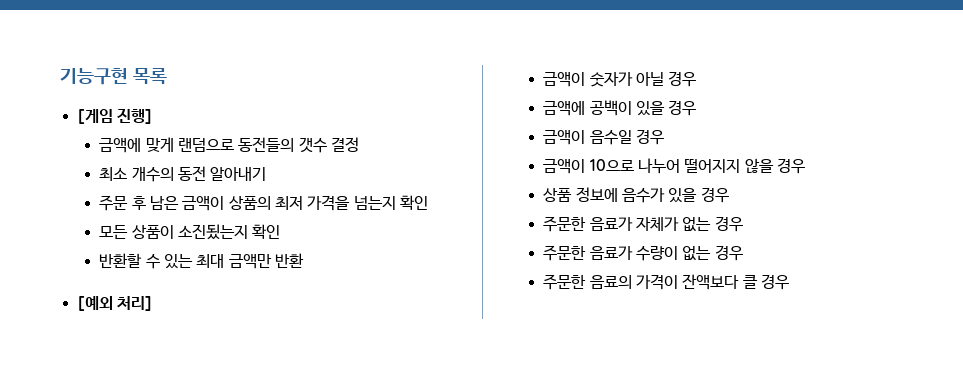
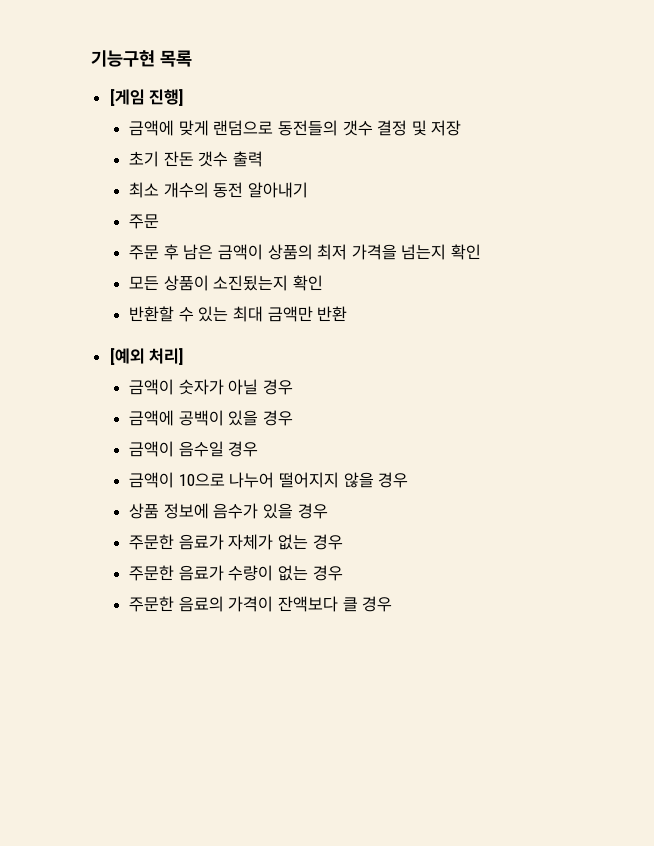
(359, 144) none -> [411,120,462,136] [129,151,264,167] 및 저장 // 초기 잔돈 갯수 출력
(129, 203) none -> [129,245,160,260] // 주문

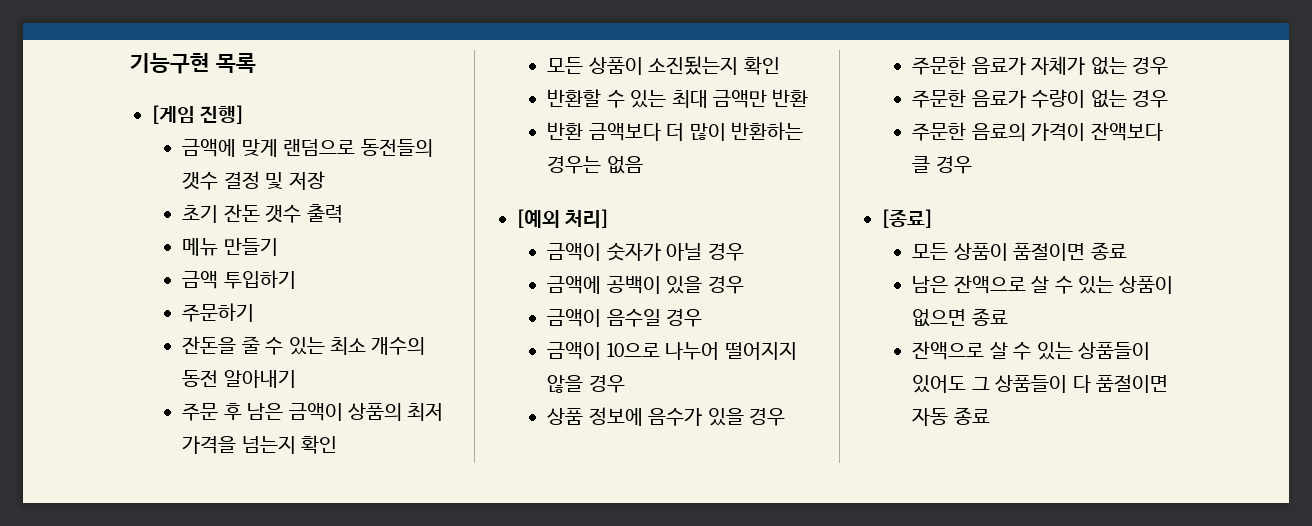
(264, 159) none -> [182,238,278,256] [182,270,296,289] [182,303,255,322] [182,336,325,355] 메뉴 만들기 // 금액 투입하기 // 주문하기 // 잔돈을 줄 수 있는
[129,245,160,260] // 주문 -> (219, 412) none
(348, 314) none -> [547,122,804,141] [547,156,643,174] // 반환 금액보다 더 많이 반환하는 경우는 없음
(393, 604) none -> [882,209,932,228] [912,242,1127,261] [912,275,1174,294] [912,308,1008,327] [912,341,1151,360] [912,375,1169,393] [912,407,990,426] // [종료] // 모든 상품이 품절이면 종료 // 남은 잔액으로 살 수 있는 상품이 없으면 종료 // 잔액으로 살 수 있는 상품들이 있어도 그 상품들이 다 품절이면 자동 종료

